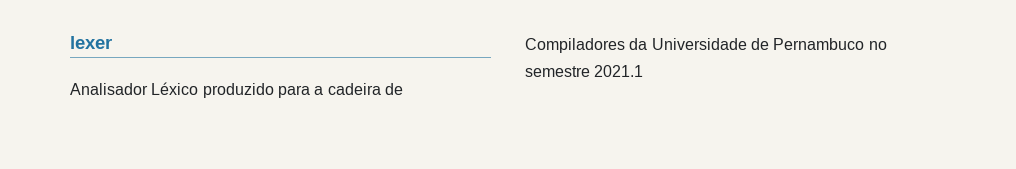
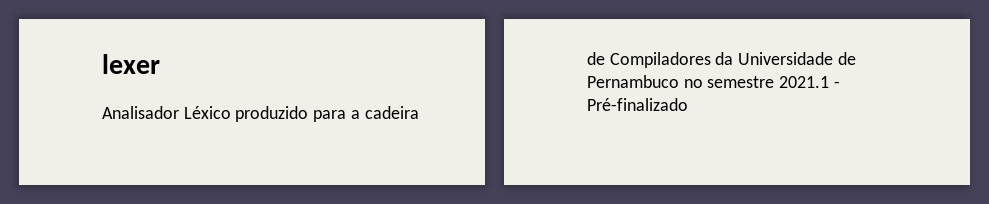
(644, 71) none -> [833,81,840,88] [587,98,688,111] - Pré-finalizado

